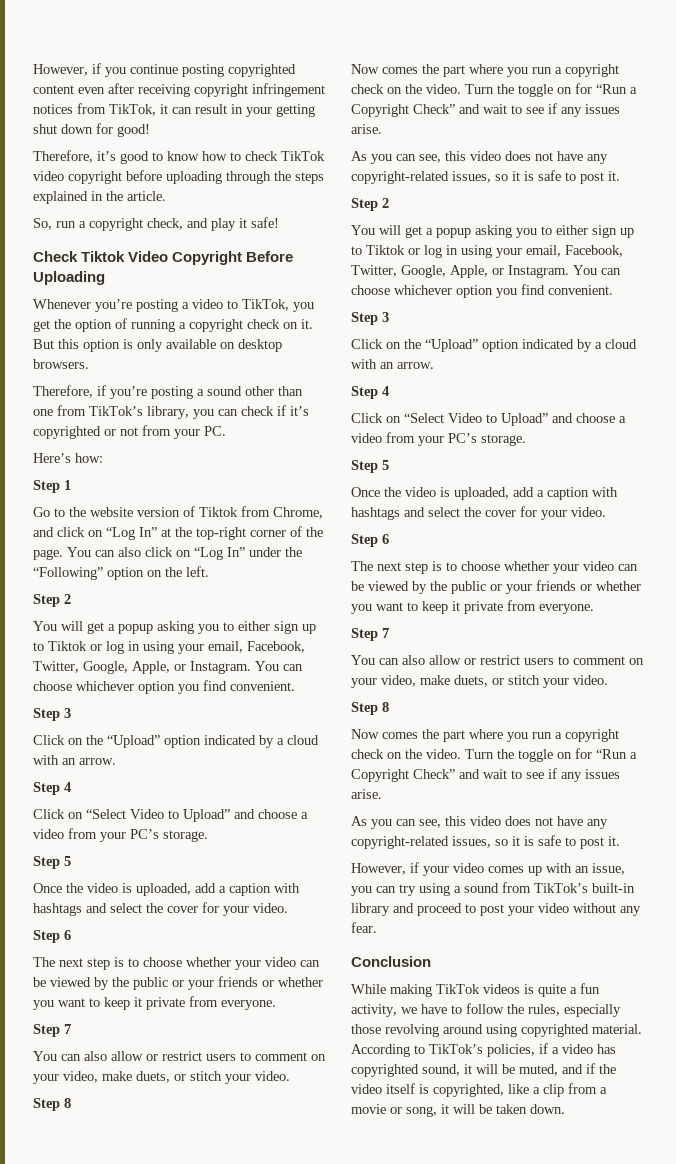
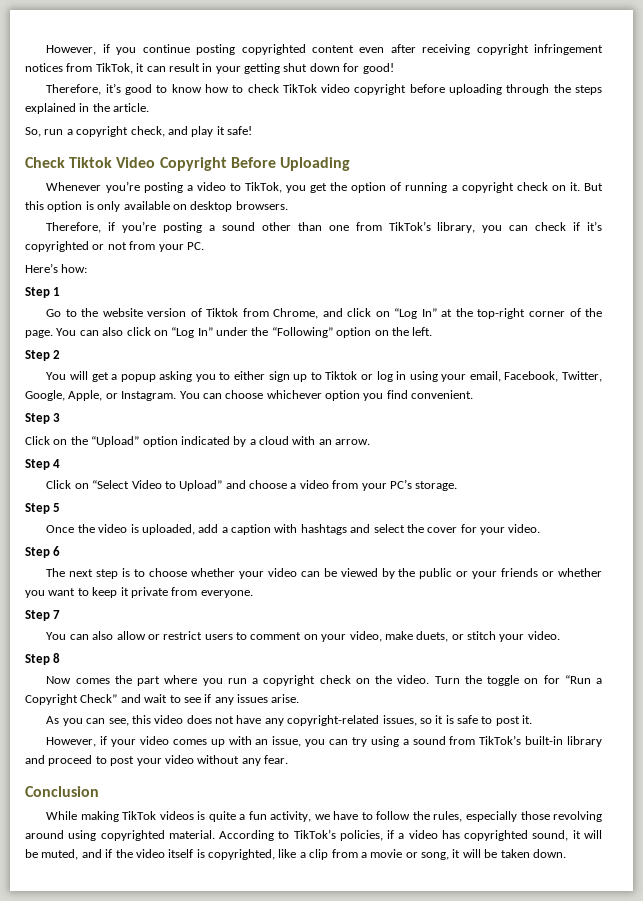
[351,198,389,211] [351,225,634,238] [351,245,623,258] [351,265,621,278] [351,284,613,298] [351,312,389,325] [351,339,637,352] [351,359,434,369] [351,386,389,399] [351,413,626,426] [351,432,526,446] [351,460,389,473] [351,487,618,500] [351,506,606,520] [351,534,389,547] [351,561,638,574] [351,580,641,594] [351,600,594,614] [351,628,389,641] [351,655,644,665] [351,675,608,688] [351,702,389,715] [351,729,619,742] [351,748,637,762] [351,768,620,782] [351,789,382,799] [351,816,608,829] [351,835,620,849] // Step 2 // You will get a popup asking you to either sign up to Tiktok or log in using your email, Facebook, Twitter, Google, Apple, or Instagram. You can choose whichever option you find convenient. // Step 3 // Click on the “Upload” option indicated by a cloud with an arrow. // Step 4 // Click on “Select Video to Upload” and choose a video from your PC’s storage. // Step 5 // Once the video is uploaded, add a caption with hashtags and select the cover for your video. // Step 6 // The next step is to choose whether your video can be viewed by the public or your friends or whether you want to keep it private from everyone. // Step 7 // You can also allow or restrict users to comment on your video, make duets, or stitch your video. // Step 8 // Now comes the part where you run a copyright check on the video. Turn the toggle on for “Run a Copyright Check” and wait to see if any issues arise. // As you can see, this video does not have any copyright-related issues, so it is safe to post it. -> (533, 719) none

